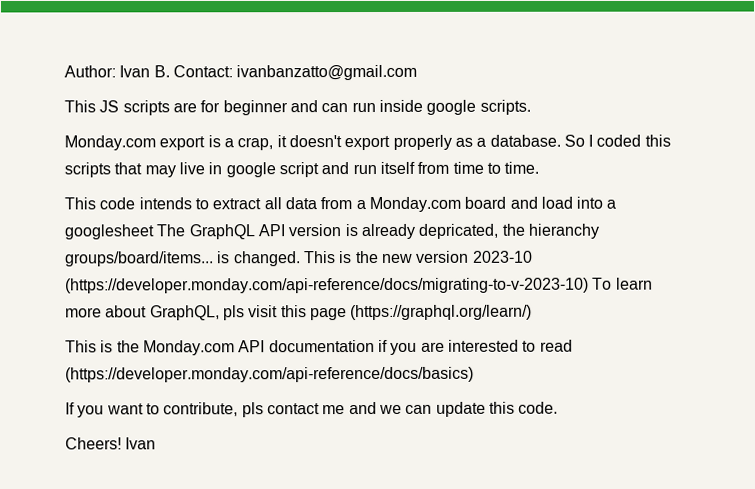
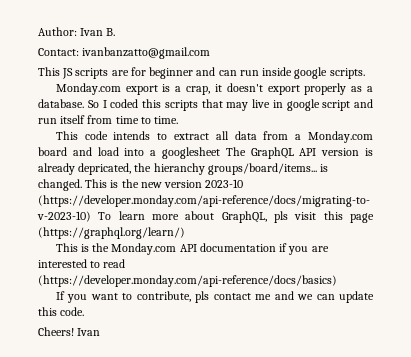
(170, 71) none -> (116, 32) //

